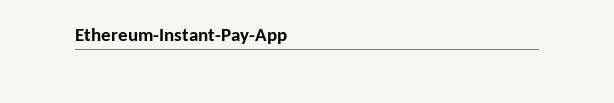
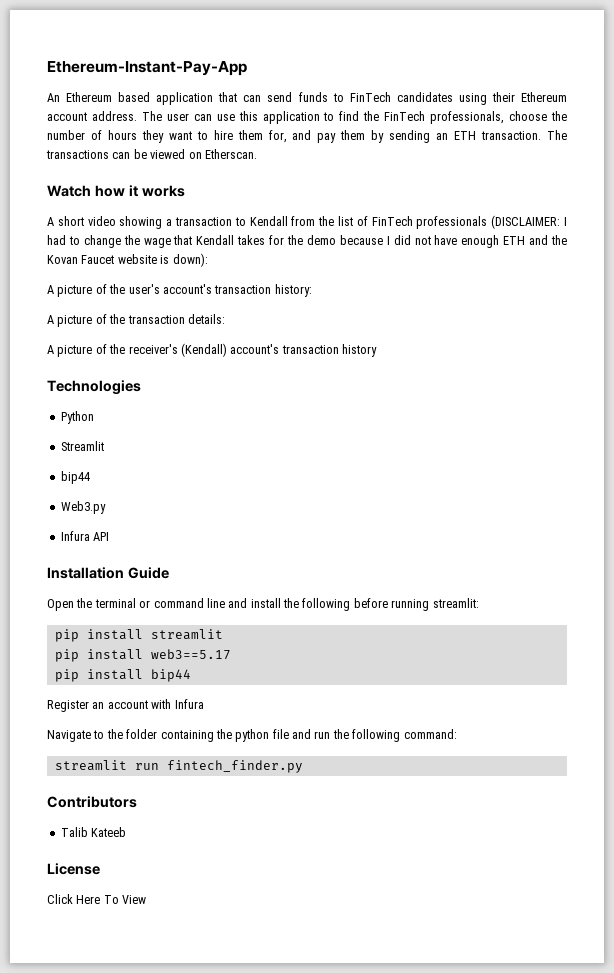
(287, 36) none -> [47,92,567,105] [47,111,567,124] [47,130,567,143] [46,149,257,159] [47,185,185,197] [47,215,567,229] [47,235,567,248] [47,253,208,267] [47,284,312,297] [47,314,225,327] [47,343,377,357] [47,380,141,395] [60,411,94,424] [60,441,104,451] [60,471,90,484] [60,501,106,514] [60,531,110,541] [47,567,169,579] [47,598,479,611] [54,629,223,642] [54,649,231,662] [54,669,191,682] [47,699,204,712] [47,729,457,742] [54,760,303,773] [47,796,137,808] [60,827,127,837] [47,863,100,875] [47,894,147,904] // An Ethereum based application that can send funds to FinTech candidates using their Ethereum account address. The user can use this application to find the FinTech professionals, choose the number of hours they want to hire them for, and pay them by sending an ETH transaction. The transactions can be viewed on Etherscan. // Watch how it works // A short video showing a transaction to Kendall from the list of FinTech professionals (DISCLAIMER: I had to change the wage that Kendall takes for the demo because I did not have enough ETH and the Kovan Faucet website is down): // A picture of the user's account's transaction history: // A picture of the transaction details: // A picture of the receiver's (Kendall) account's transaction history // Technologies // Python // Streamlit // bip44 // Web3.py // Infura API // Installation Guide // Open the terminal or command line and install the following before running streamlit: // pip install streamlit // pip install web3==5.17 // pip install bip44 // Register an account with Infura // Navigate to the folder containing the python file and run the following command: // streamlit run fintech_finder.py // Contributors // Talib Kateeb // License // Click Here To View

